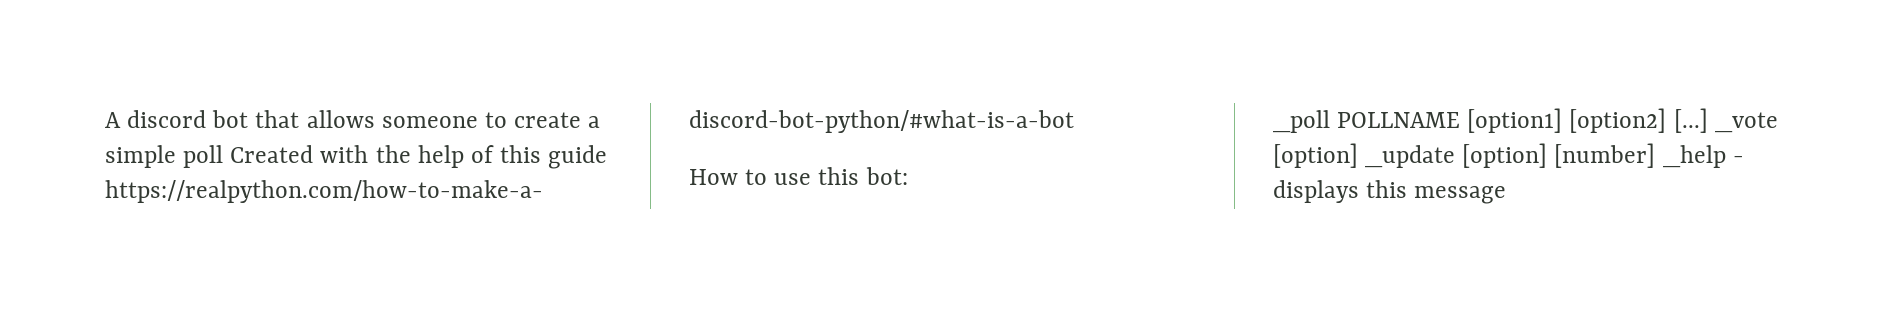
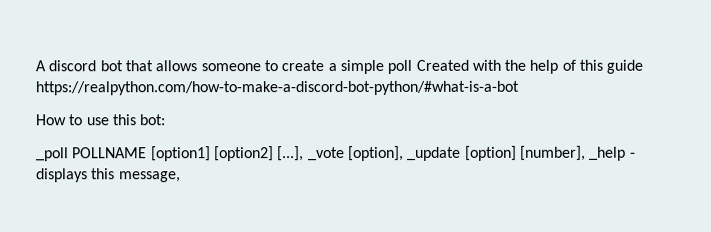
[1673,108,1778,133] [1273,143,1358,168] [...] _vote [option] -> [277,145,404,162] [...], _vote [option],
[1554,143,1656,168] [number] -> [519,145,586,161] [number],
[1414,186,1507,204] message -> [118,171,181,183] message,

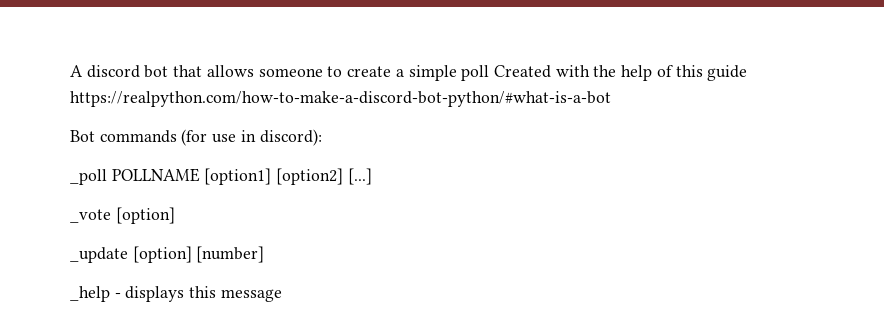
[35,114,167,126] How to use this bot: -> [70,129,322,146] Bot commands (for use in discord):
[277,145,404,162] [...], _vote [option], -> [347,168,372,185] [70,207,175,224] [...] // _vote [option] //
[519,145,586,161] [number], -> [196,246,265,263] [number] //
[118,171,181,183] message, -> [220,289,282,302] message

